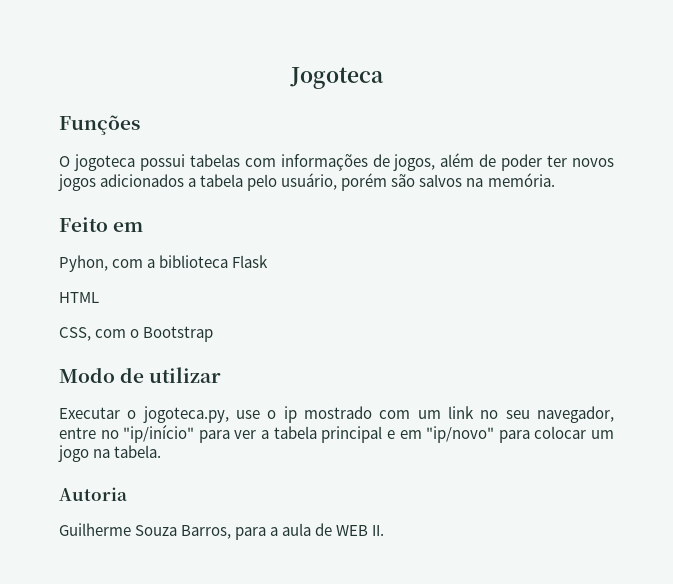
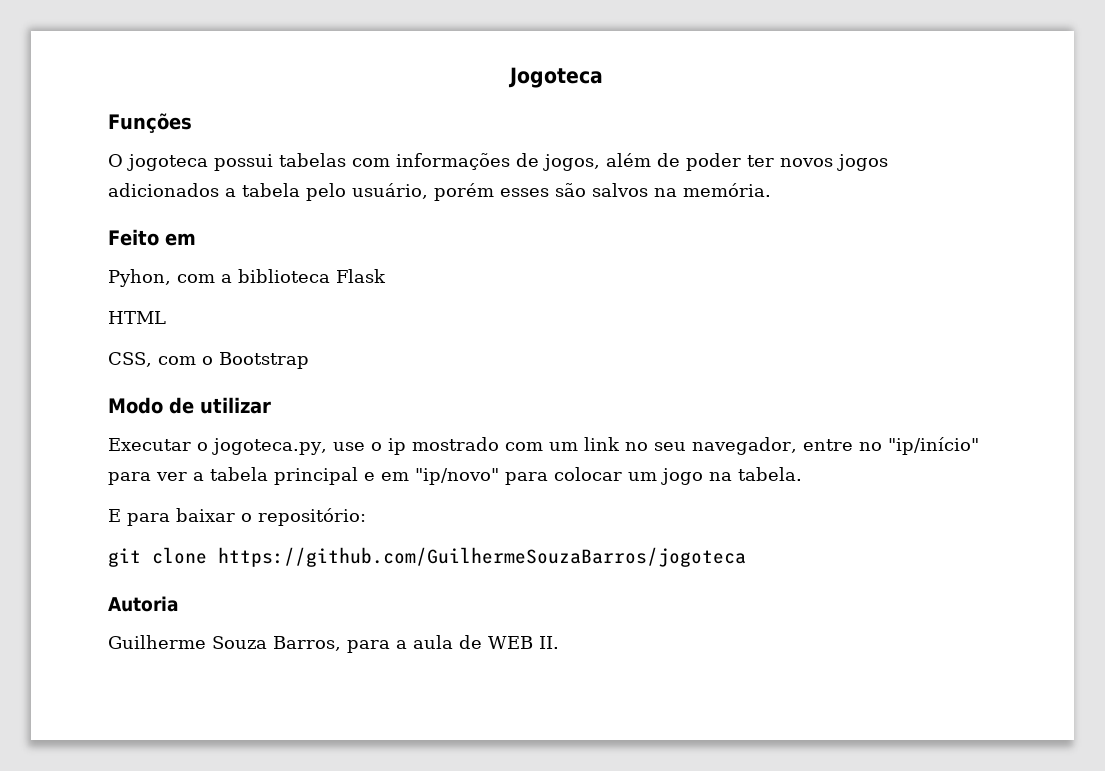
(388, 182) none -> [500,188,549,197] esses
(162, 451) none -> [108,508,366,526] [108,547,746,567] // E para baixar o repositório: // git clone https://github.com/GuilhermeSouzaBarros/jogoteca

